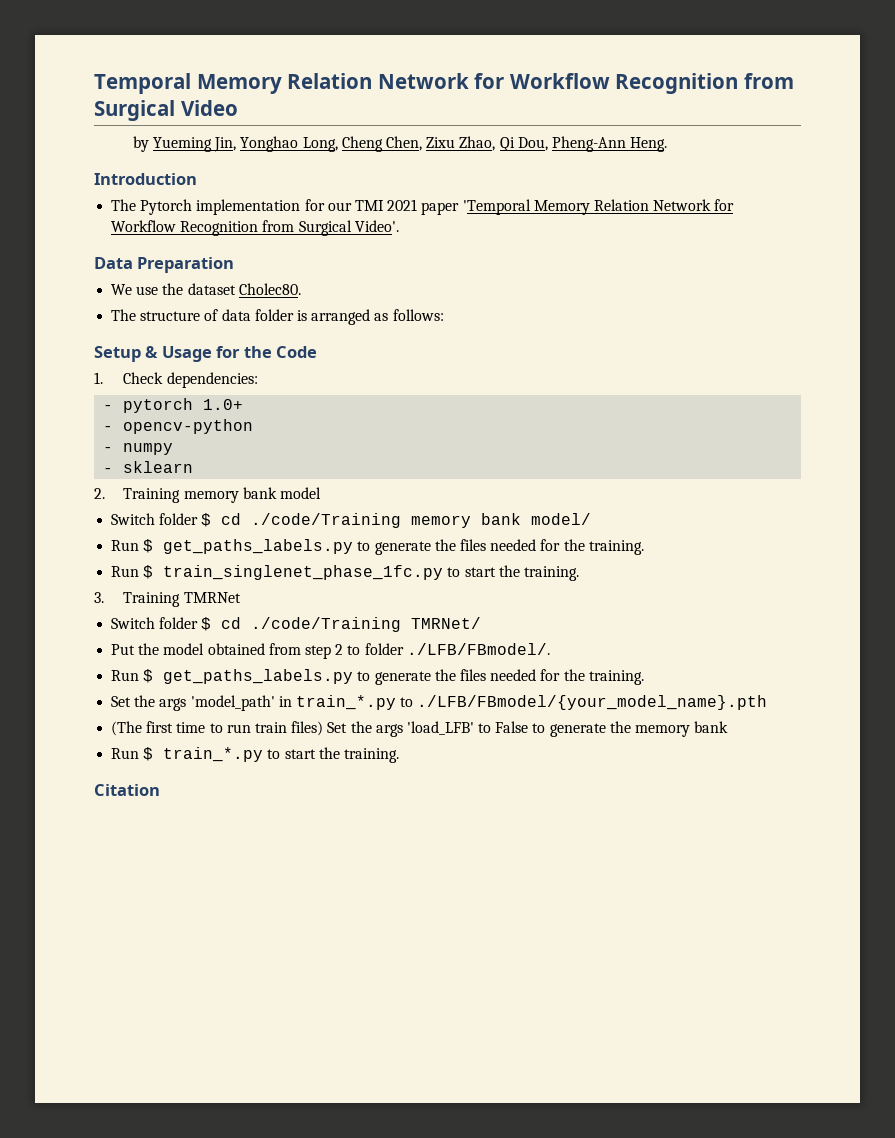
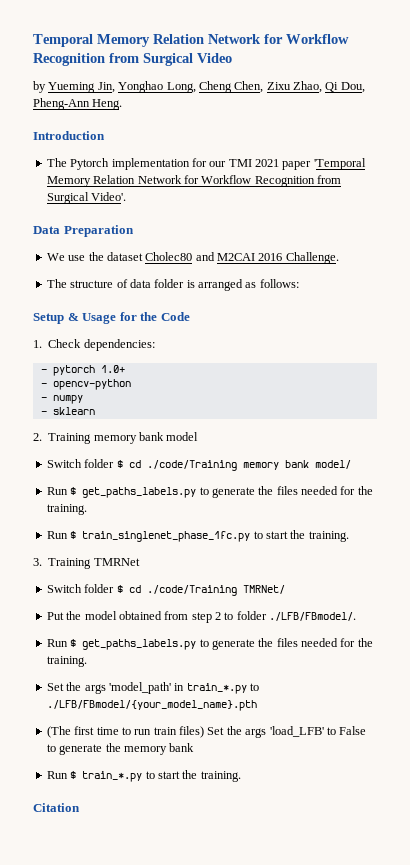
[238,283,301,295] Cholec80. -> [145,252,339,264] Cholec80 and M2CAI 2016 Challenge.

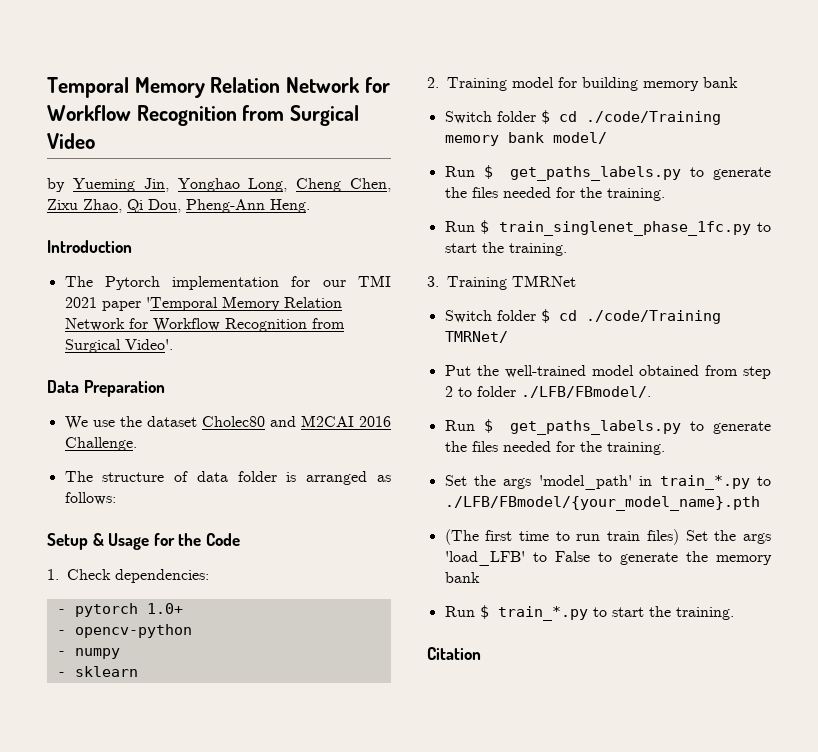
[93,432,199,444] memory bank model -> [512,77,738,91] model for building memory bank
(82, 615) none -> [504,365,586,378] well-trained

